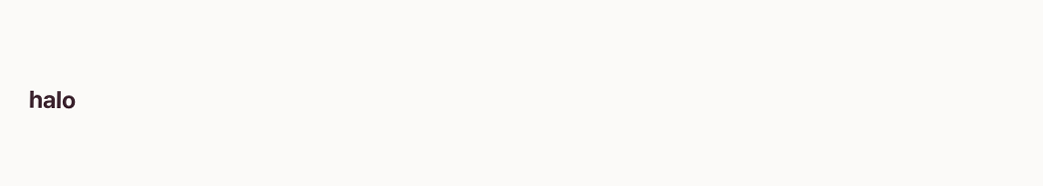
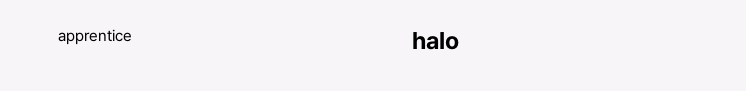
(28, 100) none -> [58,29,132,45] apprentice //

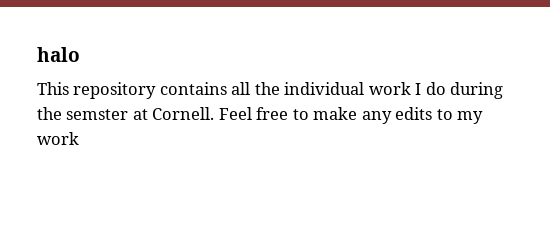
[58,29,132,45] [412,32,459,50] apprentice // halo -> [37,47,80,62] [37,82,504,99] [37,107,484,124] [37,132,79,145] halo // This repository contains all the individual work I do during the semster at Cornell. Feel free to make any edits to my work

